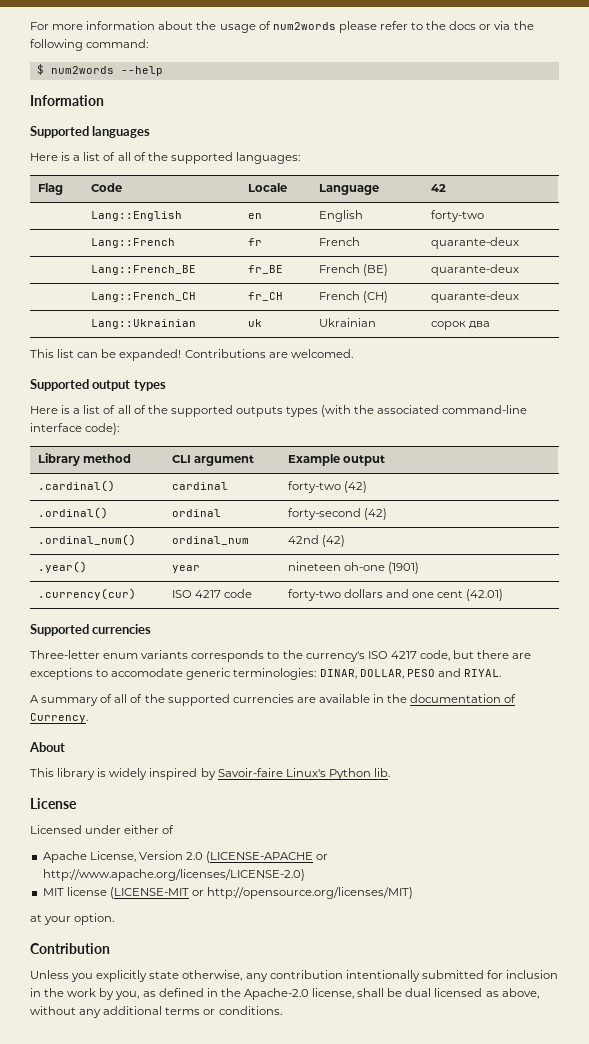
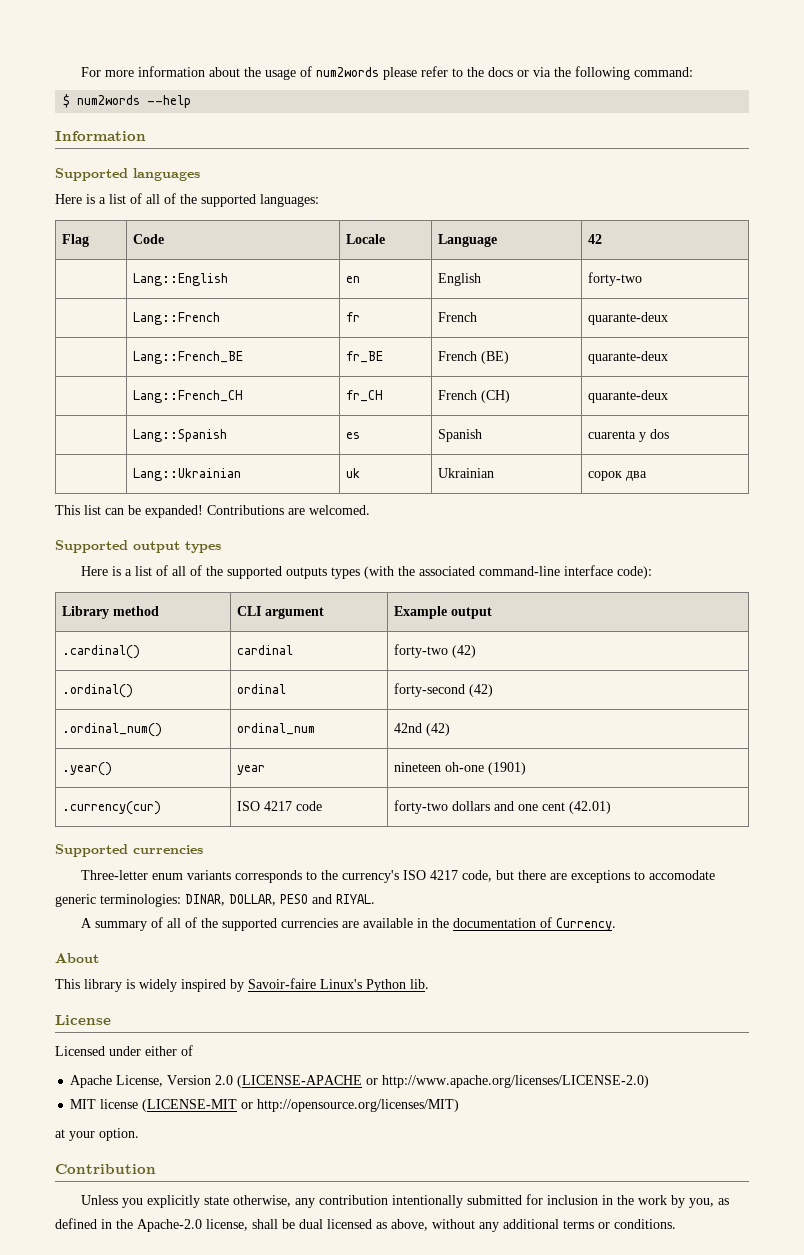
(519, 297) none -> [133,429,228,442] [346,432,361,439] [438,429,483,442] [588,429,670,442] // | Lang::Spanish | es | Spanish | cuarenta y dos

